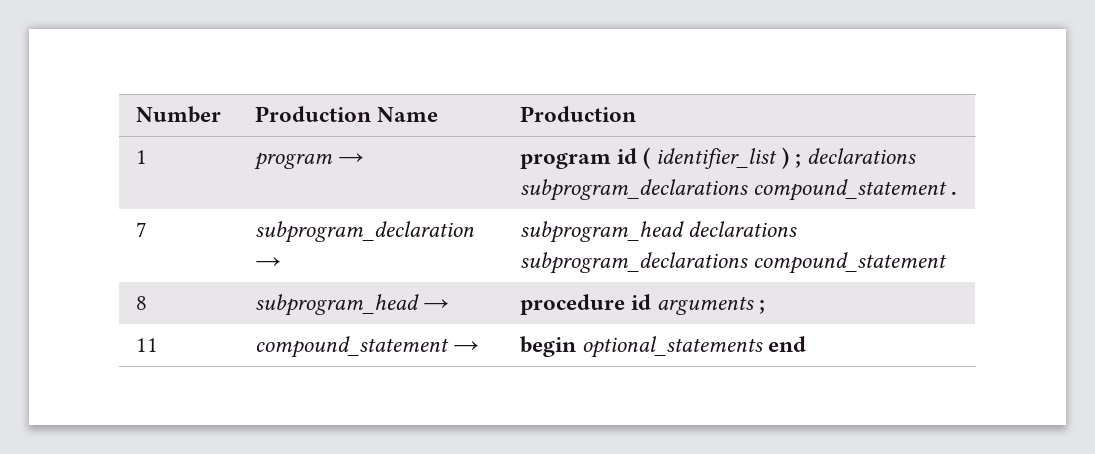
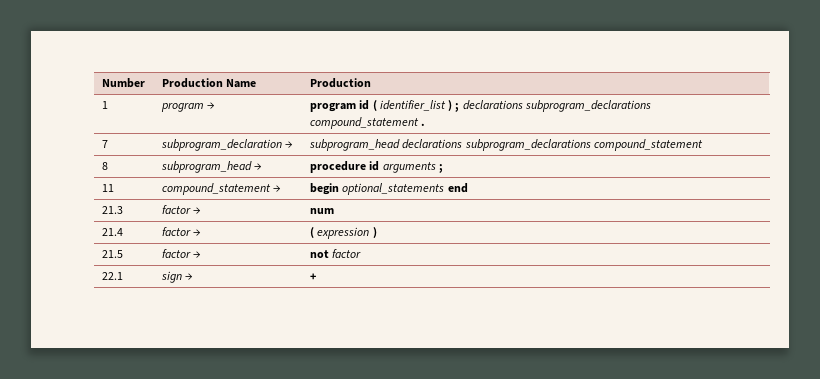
(807, 344) none -> [102,206,124,214] [162,205,202,214] [310,208,335,214] [102,228,124,236] [162,227,202,236] [310,227,377,239] [102,250,124,258] [162,249,202,258] [310,249,362,258] [102,272,124,280] [161,271,194,283] [310,273,317,280] // 21.3 | factor → | num // 21.4 | factor → | ( expression ) // 21.5 | factor → | not factor // 22.1 | sign → | +

